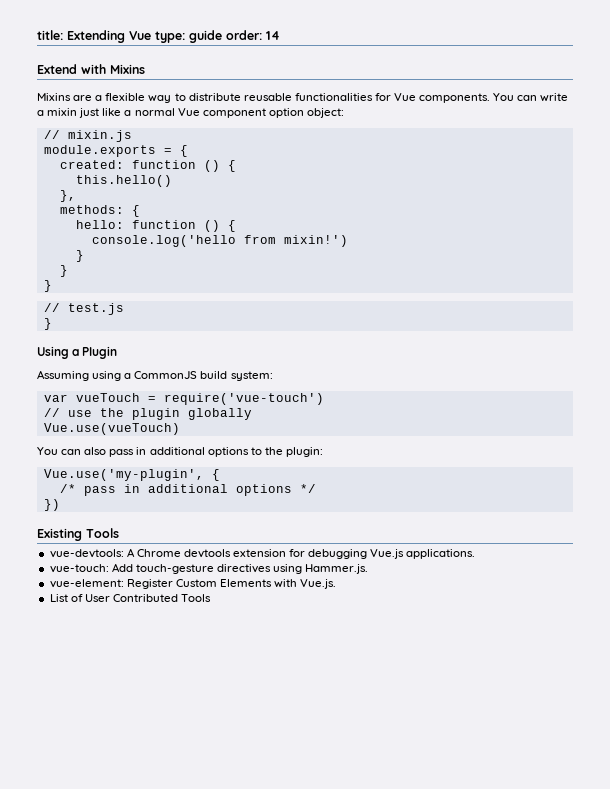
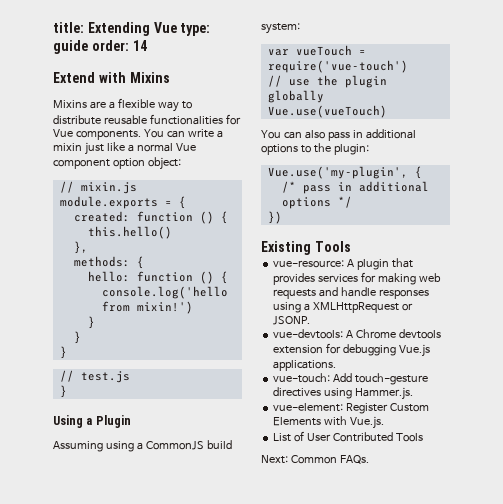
(119, 533) none -> [273,258,414,270] [273,272,441,285] [273,287,430,299] [273,302,414,313] [273,316,311,325] // vue-resource: A plugin that provides services for making web requests and handle responses using a XMLHttpRequest or JSONP.
(212, 598) none -> [261,455,369,464] // Next: Common FAQs.

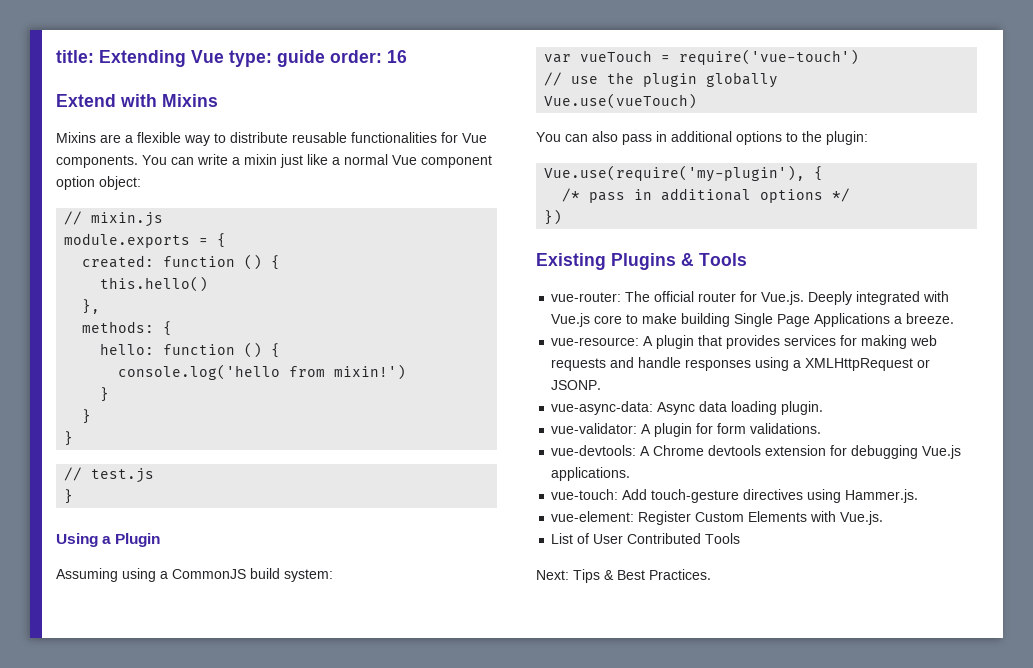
[132,40,147,51] 14 -> [387,50,407,63] 16
[267,166,408,179] Vue.use('my-plugin', -> [544,165,806,182] Vue.use(require('my-plugin'),
[314,241,351,252] Tools -> [611,253,747,270] [551,291,950,305] [551,313,955,327] Plugins & Tools // vue-router: The official router for Vue.js. Deeply integrated with Vue.js core to make building Single Page Applications a breeze.
(311, 320) none -> [551,401,824,415] [551,423,822,437] // vue-async-data: Async data loading plugin. // vue-validator: A plugin for form validations.
[290,455,369,464] Common FAQs. -> [573,569,711,583] Tips & Best Practices.

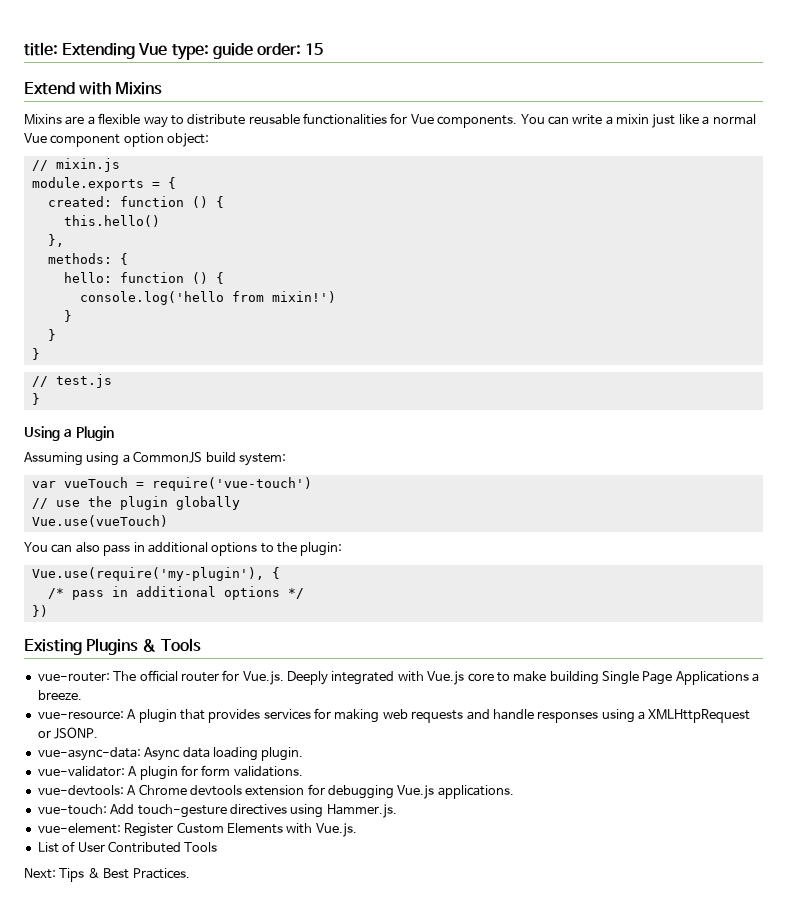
[387,50,407,63] 16 -> [305,43,324,55] 15

